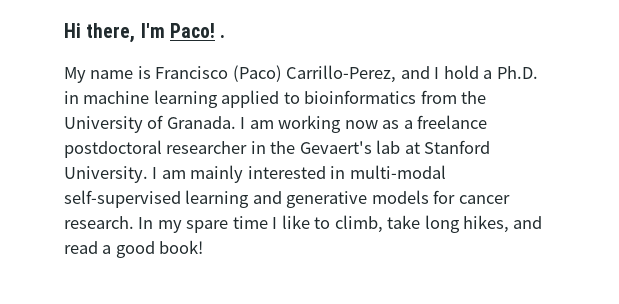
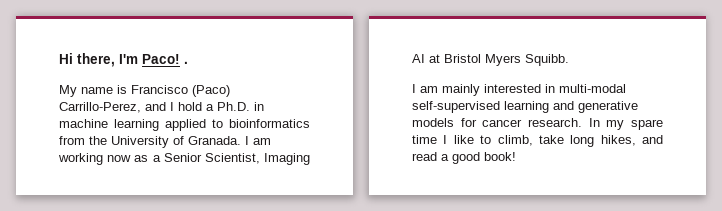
[417,115,488,129] [64,140,491,158] [64,166,148,183] freelance postdoctoral researcher in the Gevaert's lab at Stanford University. -> [163,153,310,165] [412,54,569,66] Senior Scientist, Imaging AI at Bristol Myers Squibb. //

